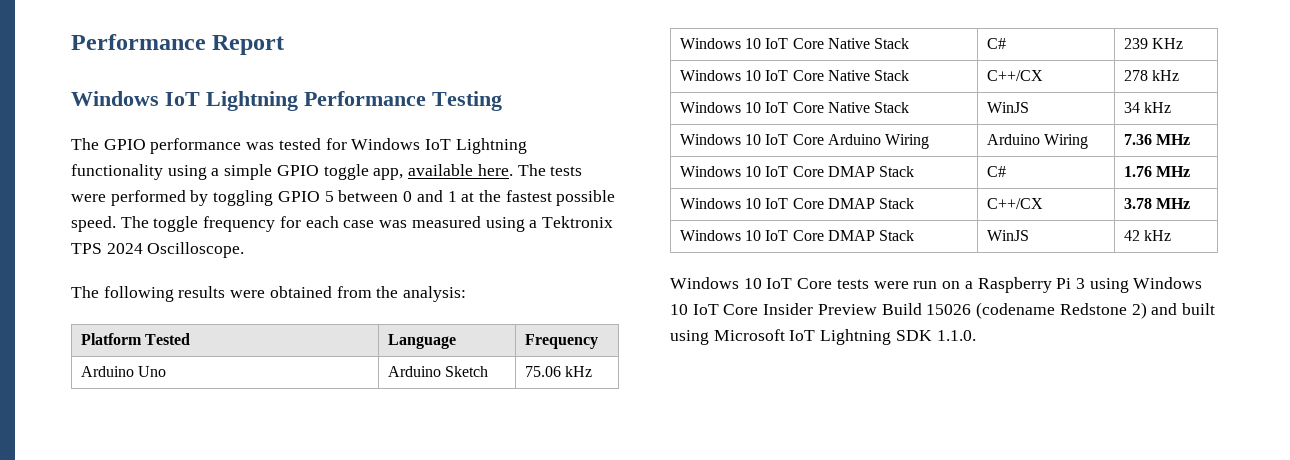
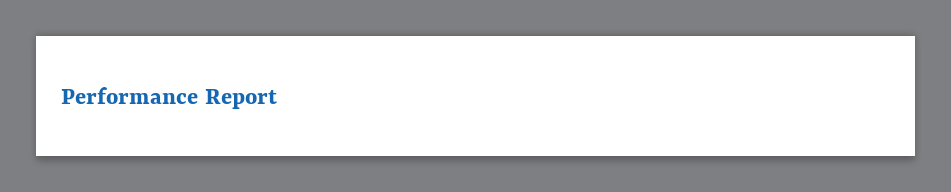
[71,91,502,111] [71,138,527,154] [71,164,583,180] [71,190,616,206] [71,216,613,232] [71,242,245,258] [71,286,467,302] [80,333,190,345] [387,334,456,349] [524,334,598,349] [80,366,166,377] [387,366,488,377] [524,366,592,377] [679,38,910,49] [986,38,1006,49] [1123,38,1183,49] [679,70,910,81] [986,70,1043,81] [1123,70,1179,81] [679,102,910,113] [986,102,1029,113] [1123,102,1171,113] [679,134,930,149] [986,134,1088,149] [1123,134,1190,145] [679,166,915,177] [986,166,1006,177] [1123,166,1190,177] [679,198,915,209] [986,198,1043,209] [1123,198,1190,209] [679,230,915,241] [986,230,1029,241] [1123,230,1171,241] [670,277,1203,293] [670,302,1215,319] [670,329,976,345] // Windows IoT Lightning Performance Testing // The GPIO performance was tested for Windows IoT Lightning functionality using a simple GPIO toggle app, available here. The tests were performed by toggling GPIO 5 between 0 and 1 at the fastest possible speed. The toggle frequency for each case was measured using a Tektronix TPS 2024 Oscilloscope. // The following results were obtained from the analysis: // Platform Tested | Language | Frequency // Arduino Uno | Arduino Sketch | 75.06 kHz // Windows 10 IoT Core Native Stack | C# | 239 KHz // Windows 10 IoT Core Native Stack | C++/CX | 278 kHz // Windows 10 IoT Core Native Stack | WinJS | 34 kHz // Windows 10 IoT Core Arduino Wiring | Arduino Wiring | 7.36 MHz // Windows 10 IoT Core DMAP Stack | C# | 1.76 MHz // Windows 10 IoT Core DMAP Stack | C++/CX | 3.78 MHz // Windows 10 IoT Core DMAP Stack | WinJS | 42 kHz // Windows 10 IoT Core tests were run on a Raspberry Pi 3 using Windows 10 IoT Core Insider Preview Build 15026 (codename Redstone 2) and built using Microsoft IoT Lightning SDK 1.1.0. -> (278, 99) none

